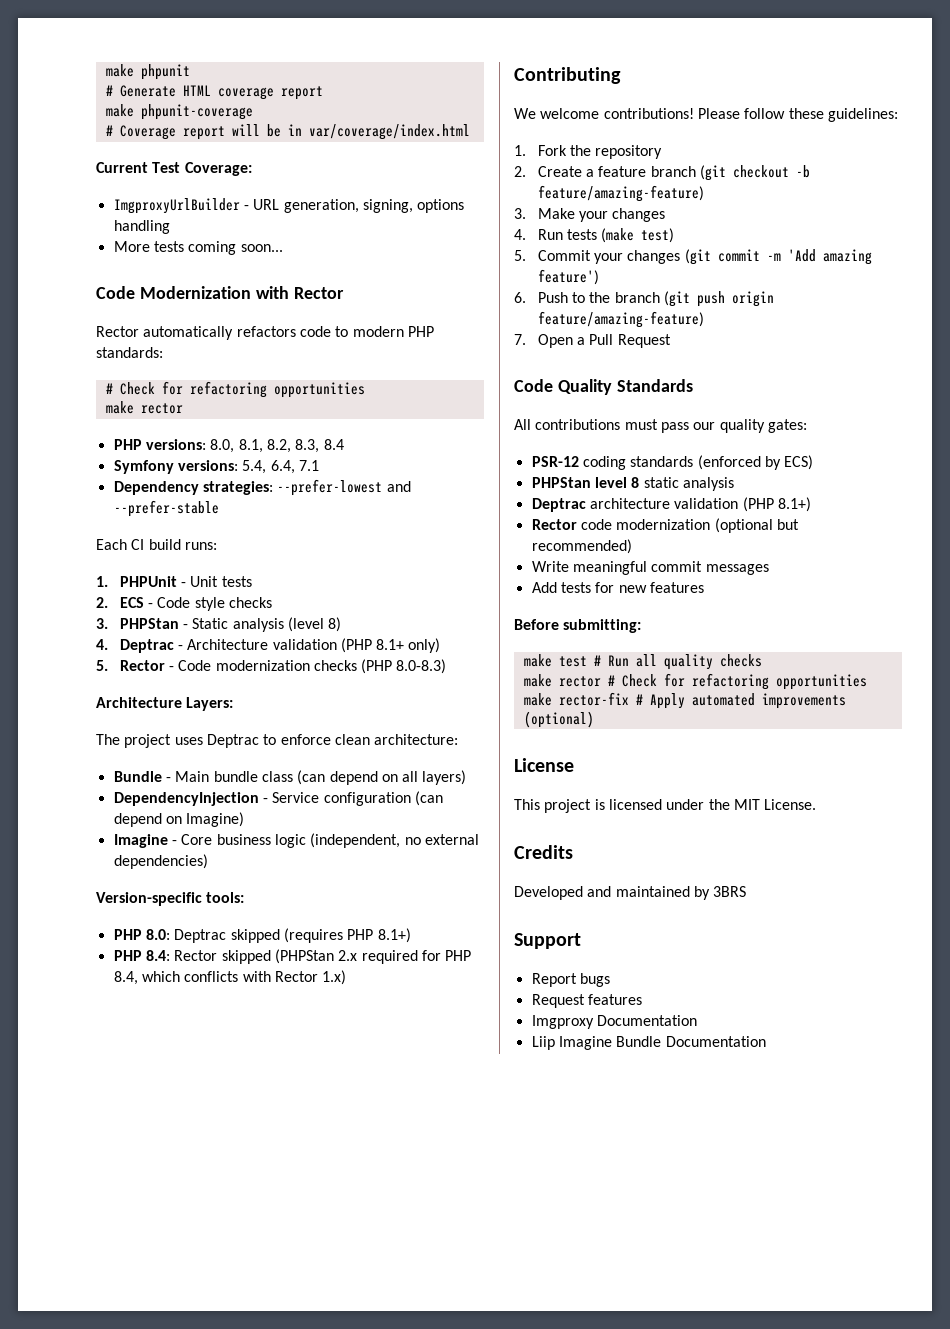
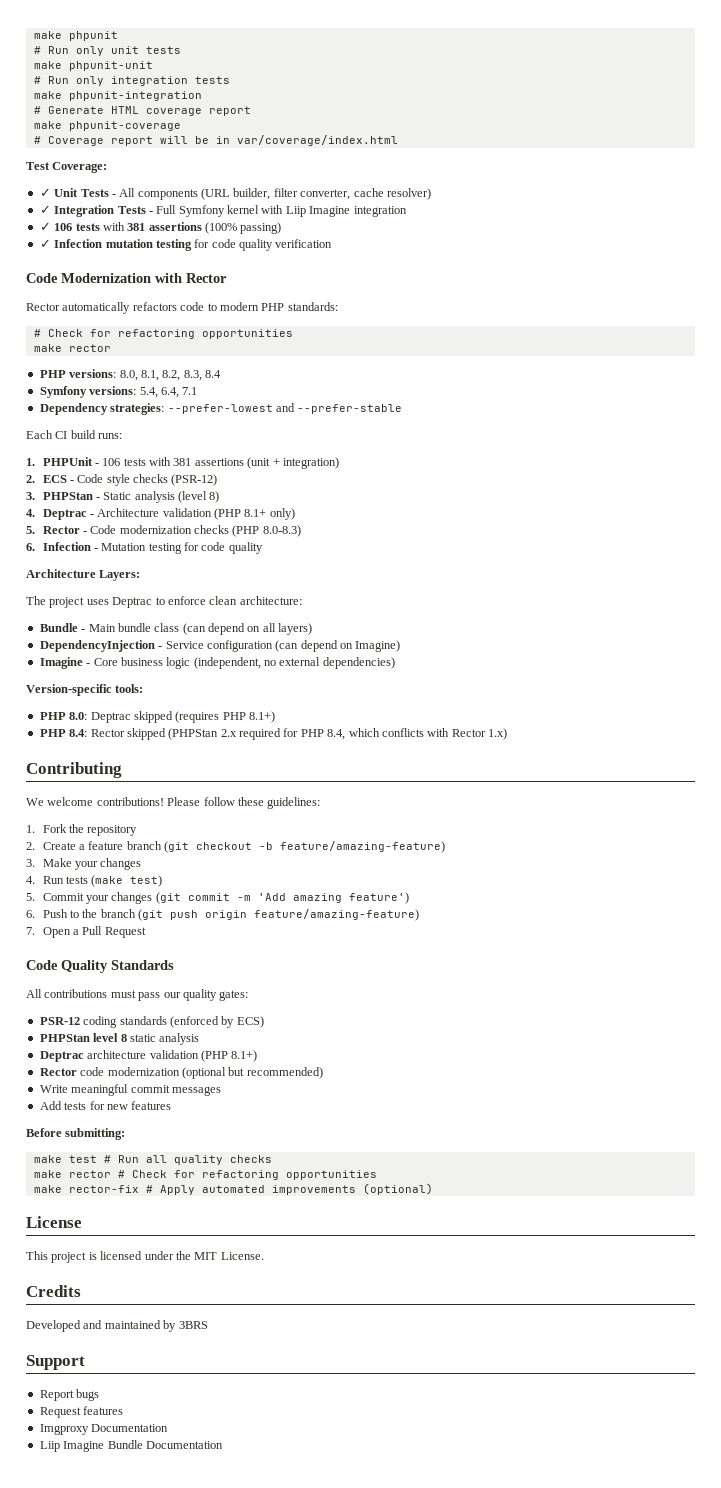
(190, 72) none -> [33,46,181,56] [33,61,153,71] [33,76,230,86] [33,91,202,101] // # Run only unit tests // make phpunit-unit // # Run only integration tests // make phpunit-integration
[96,162,148,173] Current -> (398, 140) none
[113,198,465,214] [113,220,170,234] [113,241,283,255] ImgproxyUrlBuilder - URL generation, signing, options handling // More tests coming soon... -> [39,188,431,200] [39,205,407,217] [39,222,282,234] [39,239,333,251] ✓ Unit Tests - All components (URL builder, filter converter, cache resolver) // ✓ Integration Tests - Full Symfony kernel with Liip Imagine integration // ✓ 106 tests with 381 assertions (100% passing) // ✓ Infection mutation testing for code quality verification
[190,576,252,587] Unit tests -> [102,457,339,469] 106 tests with 381 assertions (unit + integration)
(272, 602) none -> [171,474,218,486] (PSR-12)
(447, 666) none -> [26,542,263,554] // 6. Infection - Mutation testing for code quality

